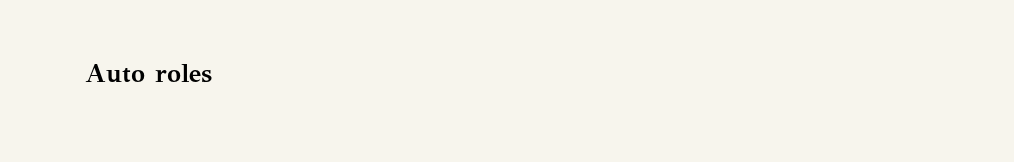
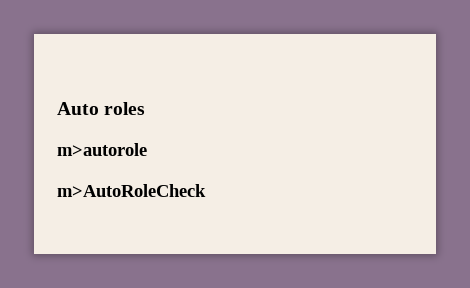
(212, 73) none -> [57,143,147,156] [57,184,206,197] // m>autorole // m>AutoRoleCheck

